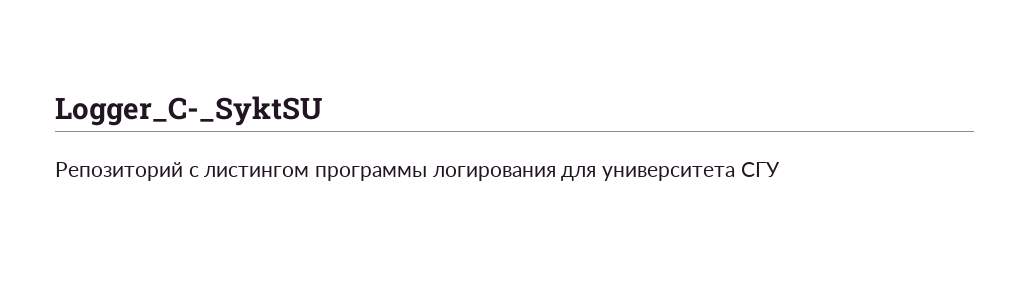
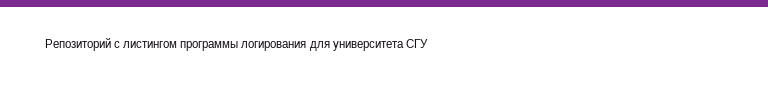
[55,96,322,126] Logger_C-_SyktSU // -> (45, 44) none

